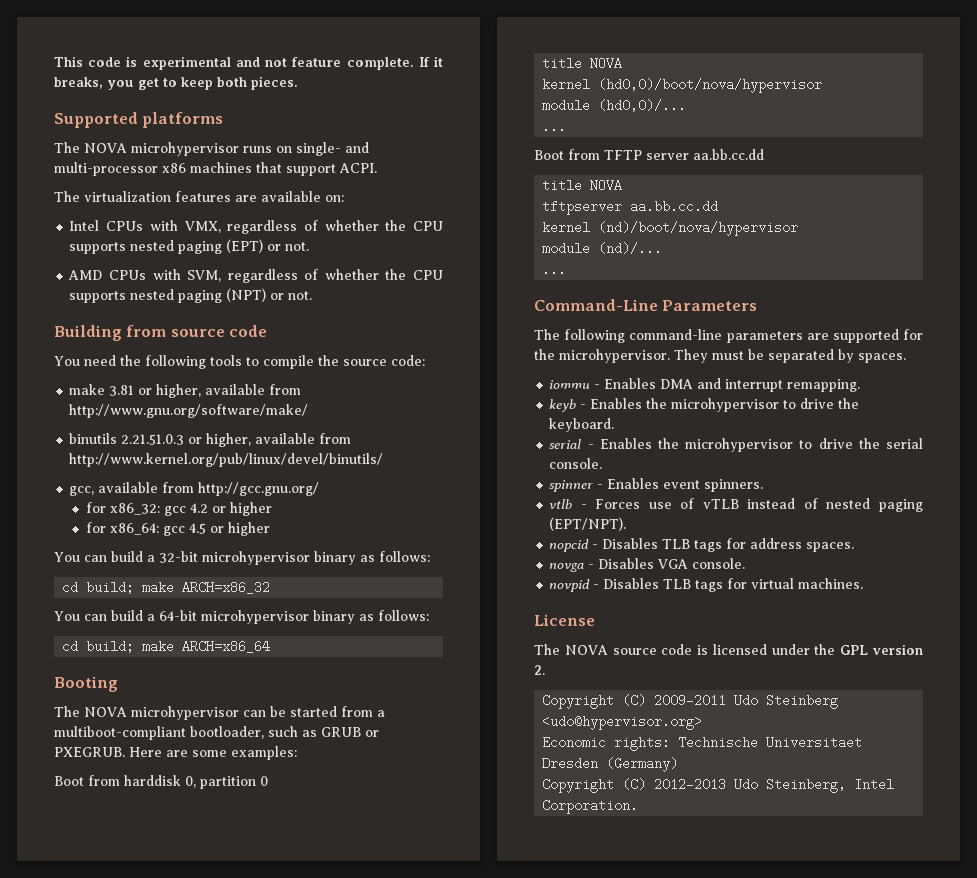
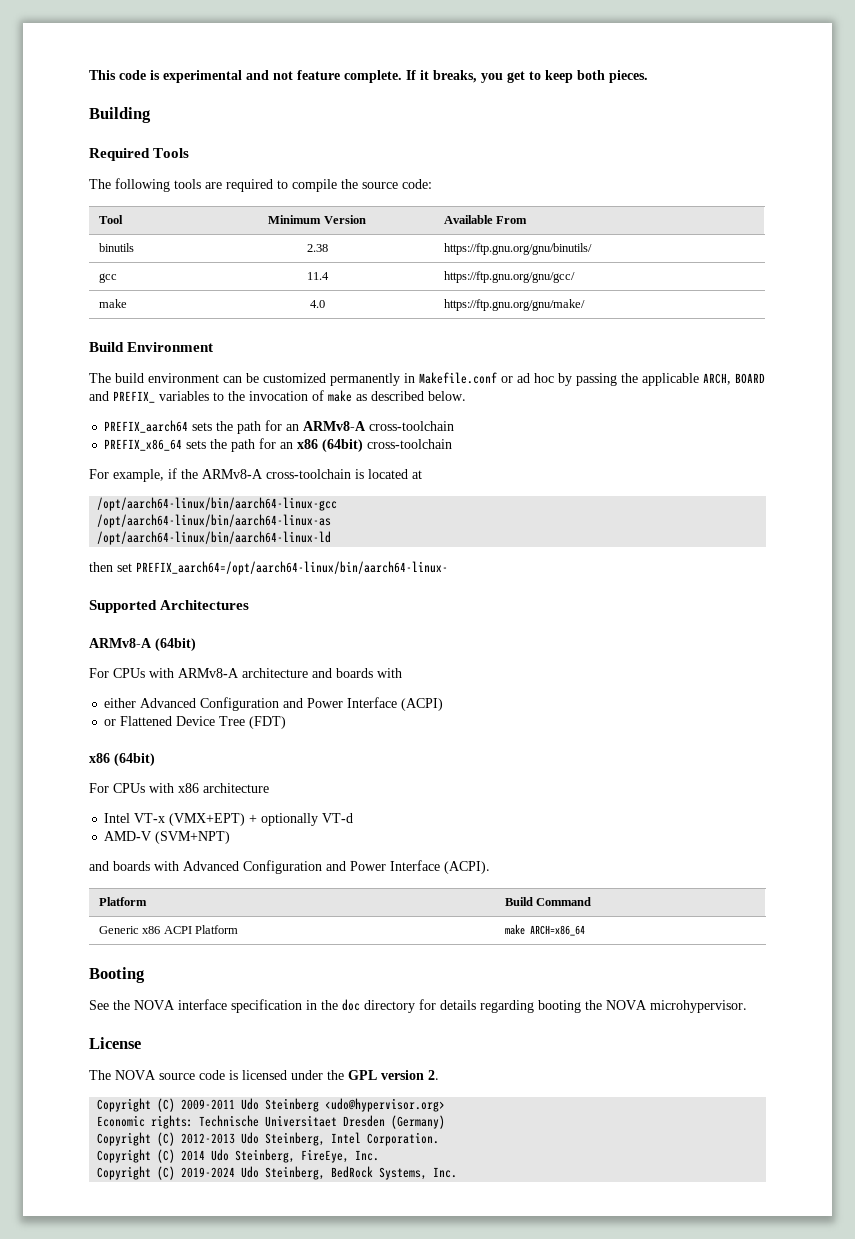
[54,112,224,128] [54,142,369,156] [54,162,377,176] [54,191,344,202] [69,220,443,234] [69,239,310,254] [68,269,443,283] [69,288,313,303] [54,325,268,341] [54,355,242,369] Supported platforms // The NOVA microhypervisor runs on single- and multi-processor x86 machines that support ACPI. // The virtualization features are available on: // Intel CPUs with VMX, regardless of whether the CPU supports nested paging (EPT) or not. // AMD CPUs with SVM, regardless of whether the CPU supports nested paging (NPT) or not. // Building from source code // You need the following tools -> [89,107,151,123] [89,148,190,161] [89,178,273,192] Building // Required Tools // The following tools are required
[69,384,302,398] [69,404,309,418] [69,433,352,447] [69,453,384,467] [69,482,320,496] [86,502,273,516] [86,522,271,536] [54,551,430,565] [62,581,271,594] [54,610,429,624] [62,640,271,653] [54,676,118,692] [54,706,385,720] [54,726,379,740] [54,746,297,760] [54,775,268,789] [542,57,623,70] [542,78,823,93] [542,99,687,112] [542,120,567,133] [534,149,764,160] [542,179,623,192] [542,200,719,215] [542,221,799,236] [542,242,663,255] [542,263,567,276] [534,299,758,311] [534,329,923,343] [534,349,906,363] [549,378,861,392] [549,398,860,412] [549,418,615,432] [549,438,923,452] [549,458,603,469] [549,478,764,492] [549,498,923,512] [549,517,627,531] [549,538,855,552] [549,558,746,572] [549,578,864,592] // make 3.81 or higher, available from http://www.gnu.org/software/make/ // binutils 2.21.51.0.3 or higher, available from http://www.kernel.org/pub/linux/devel/binutils/ // gcc, available from http://gcc.gnu.org/ // for x86_32: gcc 4.2 or higher // for x86_64: gcc 4.5 or higher // You can build a 32-bit microhypervisor binary as follows: // cd build; make ARCH=x86_32 // You can build a 64-bit microhypervisor binary as follows: // cd build; make ARCH=x86_64 // Booting // The NOVA microhypervisor can be started from a multiboot-compliant bootloader, such as GRUB or PXEGRUB. Here are some examples: // Boot from harddisk 0, partition 0 // title NOVA // kernel (hd0,0)/boot/nova/hypervisor // module (hd0,0)/... // ... // Boot from TFTP server aa.bb.cc.dd // title NOVA // tftpserver aa.bb.cc.dd // kernel (nd)/boot/nova/hypervisor // module (nd)/... // ... // Command-Line Parameters // The following command-line parameters are supported for the microhypervisor. They must be separated by spaces. // iommu - Enables DMA and interrupt remapping. // keyb - Enables the microhypervisor to drive the keyboard. // serial - Enables the microhypervisor to drive the serial console. // spinner - Enables event spinners. // vtlb - Forces use of vTLB instead of nested paging (EPT/NPT). // nopcid - Disables TLB tags for address spaces. // novga - Disables VGA console. // novpid - Disables TLB tags for virtual machines. -> [98,215,123,224] [268,215,366,224] [443,215,528,224] [98,243,134,252] [306,244,328,252] [443,243,592,255] [98,273,117,283] [306,272,329,280] [443,271,575,283] [98,299,127,308] [309,300,325,308] [443,299,585,311] [89,342,214,352] [89,372,765,386] [89,390,466,403] [104,420,455,434] [104,438,453,452] [89,468,422,482] [97,497,338,511] [97,514,332,528] [97,531,332,545] [89,561,448,575] [89,600,250,613] [89,638,196,651] [89,668,402,678] [104,697,444,711] [104,716,287,729] [89,753,155,766] [89,783,269,793] [104,813,354,826] [104,831,231,844] [89,860,490,874] [98,897,147,906] [504,897,592,906] [98,925,239,934] [504,924,585,936] [89,967,145,983] [89,999,747,1013] // Tool | Minimum Version | Available From // binutils | 2.38 | https://ftp.gnu.org/gnu/binutils/ // gcc | 11.4 | https://ftp.gnu.org/gnu/gcc/ // make | 4.0 | https://ftp.gnu.org/gnu/make/ // Build Environment // The build environment can be customized permanently in Makefile.conf or ad hoc by passing the applicable ARCH, BOARD and PREFIX_ variables to the invocation of make as described below. // PREFIX_aarch64 sets the path for an ARMv8-A cross-toolchain // PREFIX_x86_64 sets the path for an x86 (64bit) cross-toolchain // For example, if the ARMv8-A cross-toolchain is located at // /opt/aarch64-linux/bin/aarch64-linux-gcc // /opt/aarch64-linux/bin/aarch64-linux-as // /opt/aarch64-linux/bin/aarch64-linux-ld // then set PREFIX_aarch64=/opt/aarch64-linux/bin/aarch64-linux- // Supported Architectures // ARMv8-A (64bit) // For CPUs with ARMv8-A architecture and boards with // either Advanced Configuration and Power Interface (ACPI) // or Flattened Device Tree (FDT) // x86 (64bit) // For CPUs with x86 architecture // Intel VT-x (VMX+EPT) + optionally VT-d // AMD-V (SVM+NPT) // and boards with Advanced Configuration and Power Interface (ACPI). // Platform | Build Command // Generic x86 ACPI Platform | make ARCH=x86_64 // Booting // See the NOVA interface specification in the doc directory for details regarding booting the NOVA microhypervisor.
(639, 806) none -> [97,1149,380,1163] [97,1166,458,1180] // Copyright (C) 2014 Udo Steinberg, FireEye, Inc. // Copyright (C) 2019-2024 Udo Steinberg, BedRock Systems, Inc.

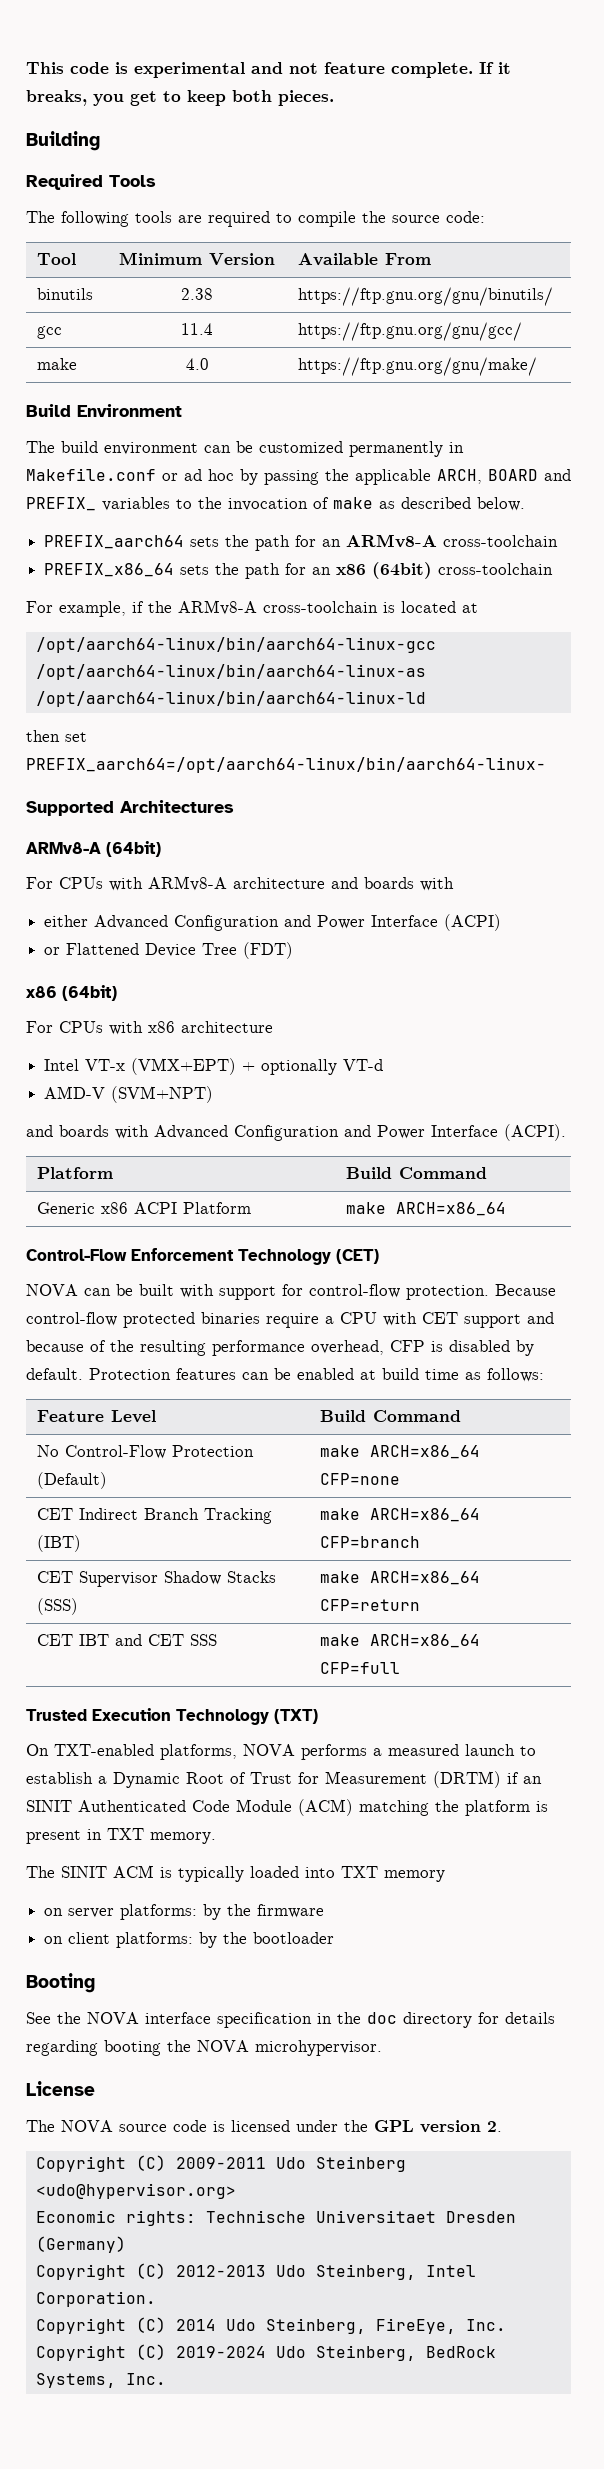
(585, 930) none -> [26,1248,379,1265] [26,1284,556,1300] [26,1312,554,1328] [26,1340,534,1356] [26,1368,544,1382] [37,1410,157,1423] [320,1410,462,1422] [37,1445,255,1459] [37,1472,108,1489] [320,1445,481,1459] [320,1473,401,1485] [37,1508,273,1524] [37,1535,82,1552] [320,1508,481,1522] [320,1536,421,1548] [37,1571,277,1587] [37,1598,79,1615] [320,1571,481,1585] [320,1599,421,1611] [37,1634,218,1646] [320,1634,481,1648] [320,1662,401,1674] [26,1708,318,1725] [26,1744,536,1760] [26,1771,542,1788] [26,1799,548,1816] [26,1828,216,1844] [26,1865,445,1882] [44,1904,325,1920] [44,1932,335,1948] // Control-Flow Enforcement Technology (CET) // NOVA can be built with support for control-flow protection. Because control-flow protected binaries require a CPU with CET support and because of the resulting performance overhead, CFP is disabled by default. Protection features can be enabled at build time as follows: // Feature Level | Build Command // No Control-Flow Protection (Default) | make ARCH=x86_64 CFP=none // CET Indirect Branch Tracking (IBT) | make ARCH=x86_64 CFP=branch // CET Supervisor Shadow Stacks (SSS) | make ARCH=x86_64 CFP=return // CET IBT and CET SSS | make ARCH=x86_64 CFP=full // Trusted Execution Technology (TXT) // On TXT-enabled platforms, NOVA performs a measured launch to establish a Dynamic Root of Trust for Measurement (DRTM) if an SINIT Authenticated Code Module (ACM) matching the platform is present in TXT memory. // The SINIT ACM is typically loaded into TXT memory // on server platforms: by the firmware // on client platforms: by the bootloader

